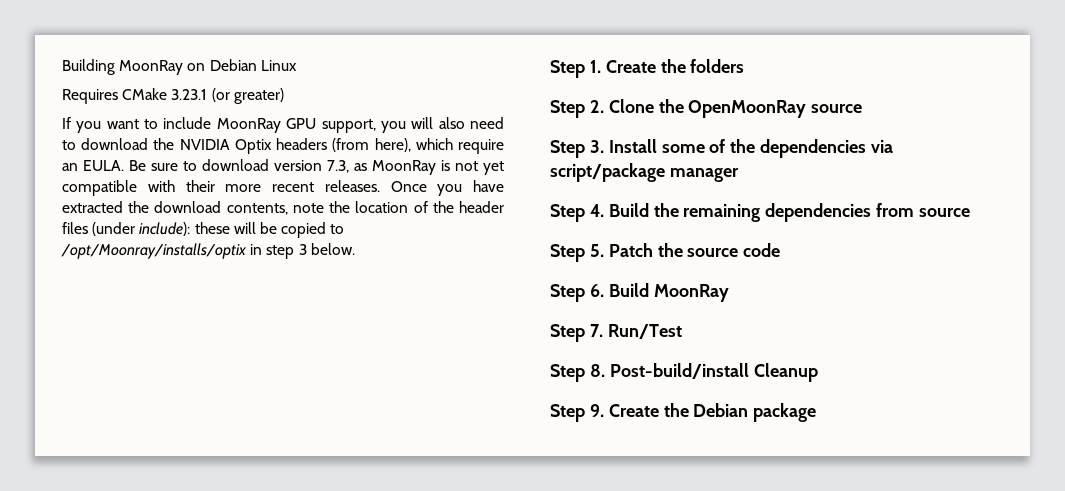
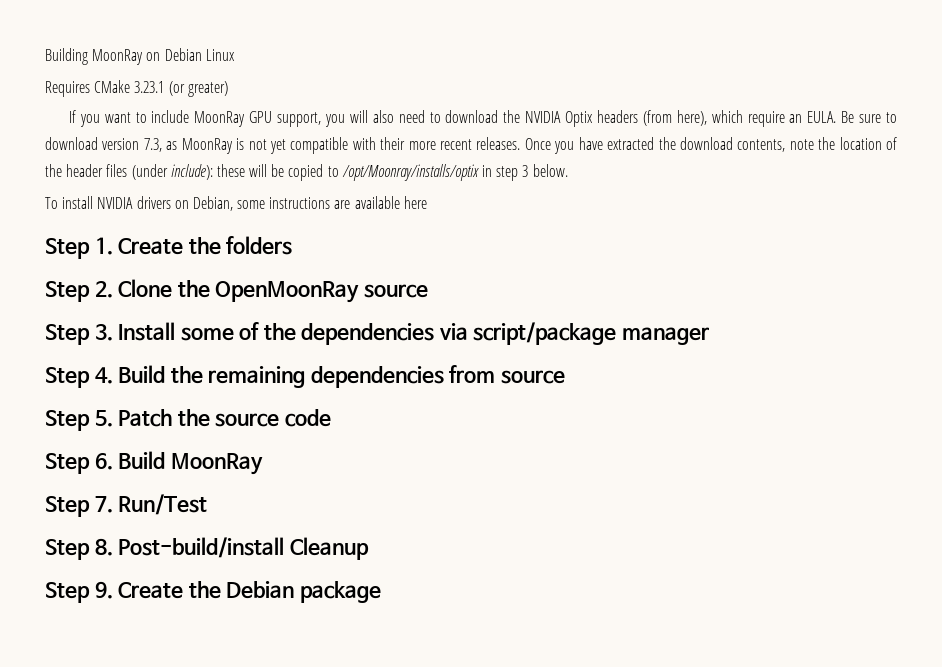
(355, 249) none -> [45,196,427,211] // To install NVIDIA drivers on Debian, some instructions are available here

